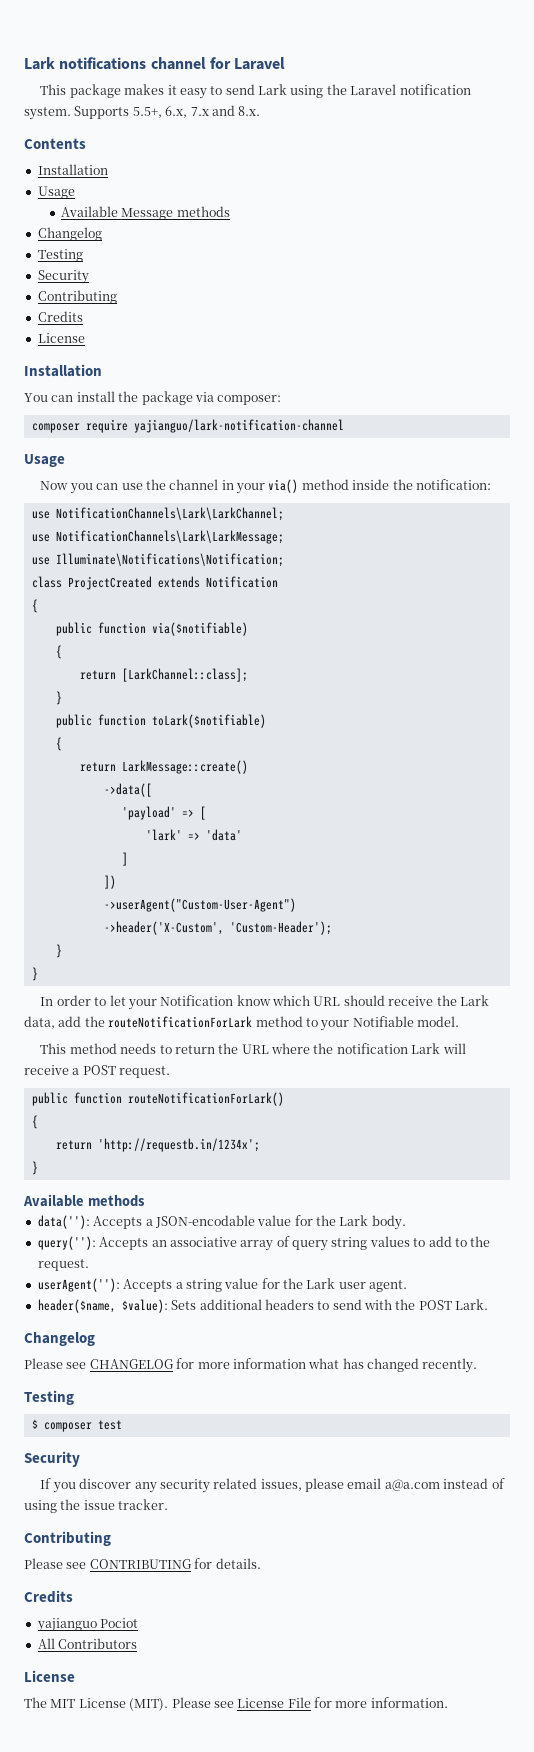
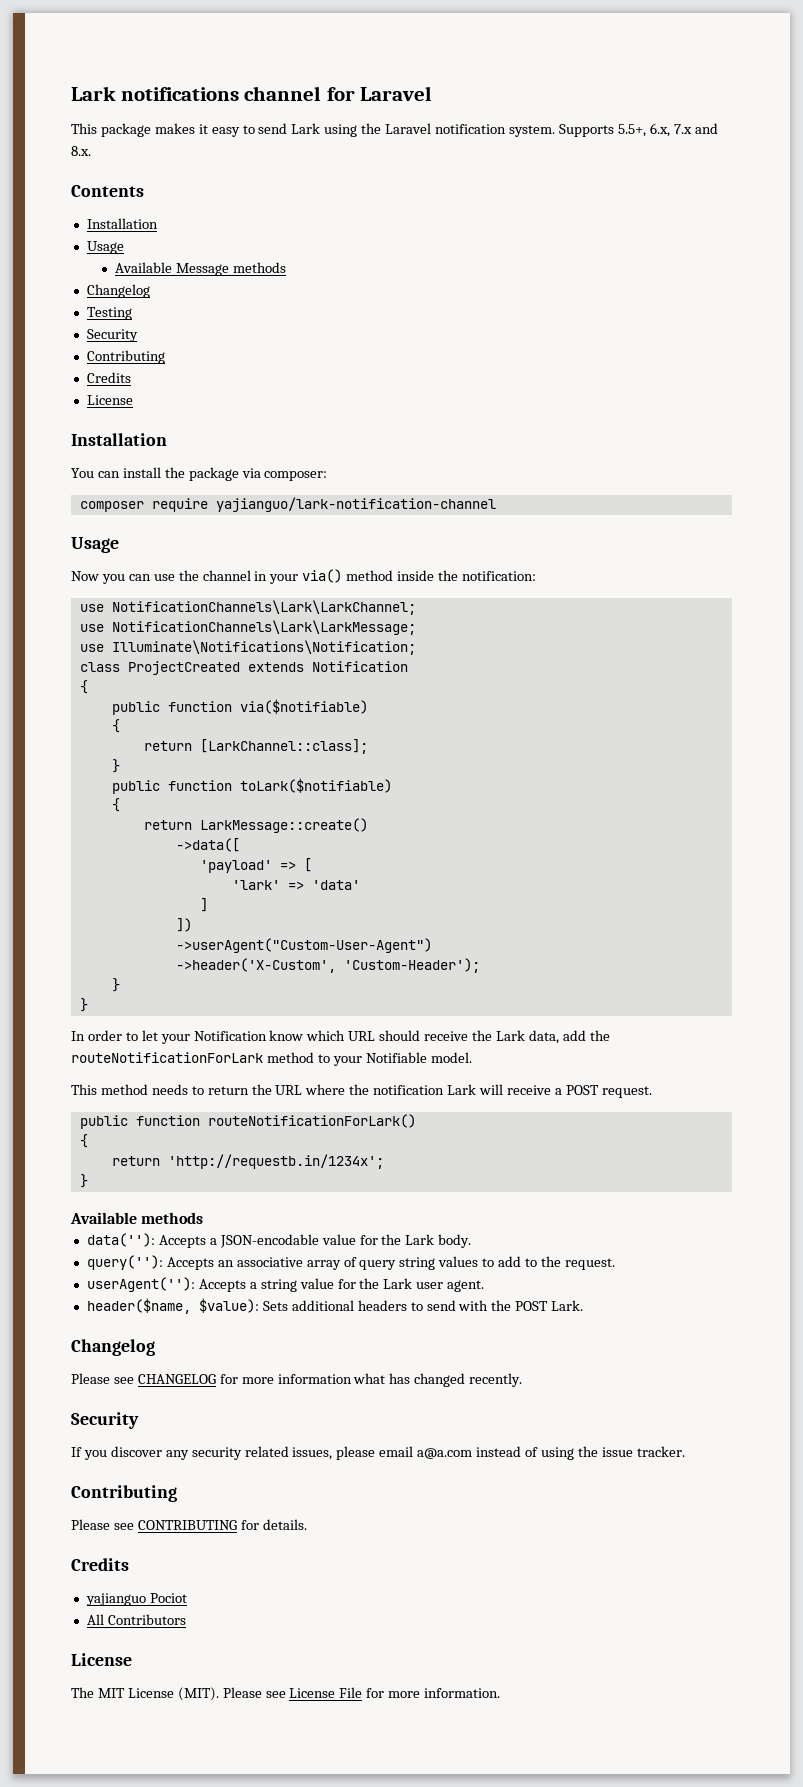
[24,1390,74,1405] [31,1419,122,1432] // Testing // $ composer test -> (523, 1380) none

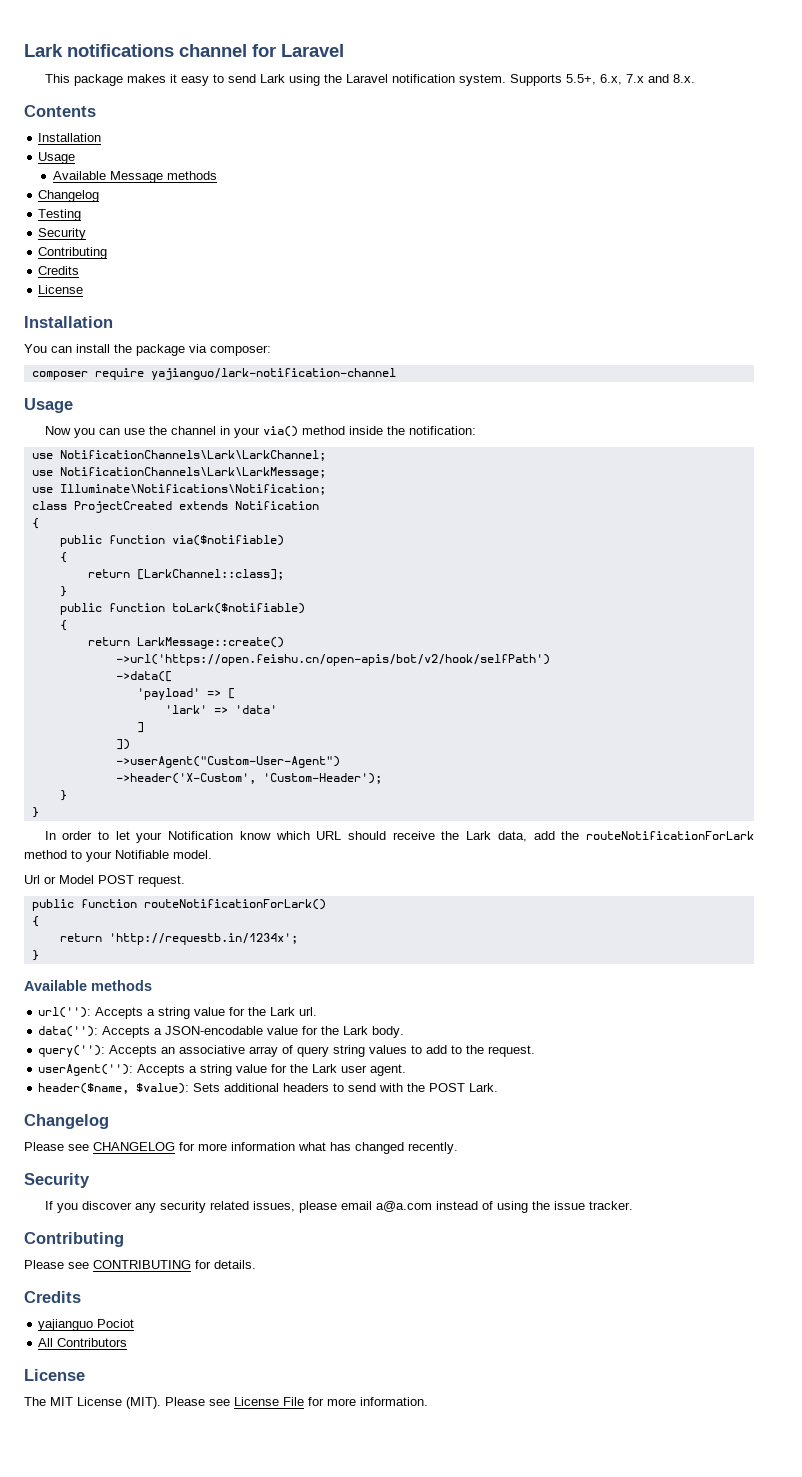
(368, 825) none -> [115,654,550,666] // ->url('https://open.feishu.cn/open-apis/bot/v2/hook/selfPath')
[71,1084,562,1095] This method needs to return the URL where the notification Lark will receive a -> [24,875,94,884] Url or Model
(204, 1218) none -> [38,1007,318,1019] // url(''): Accepts a string value for the Lark url.

